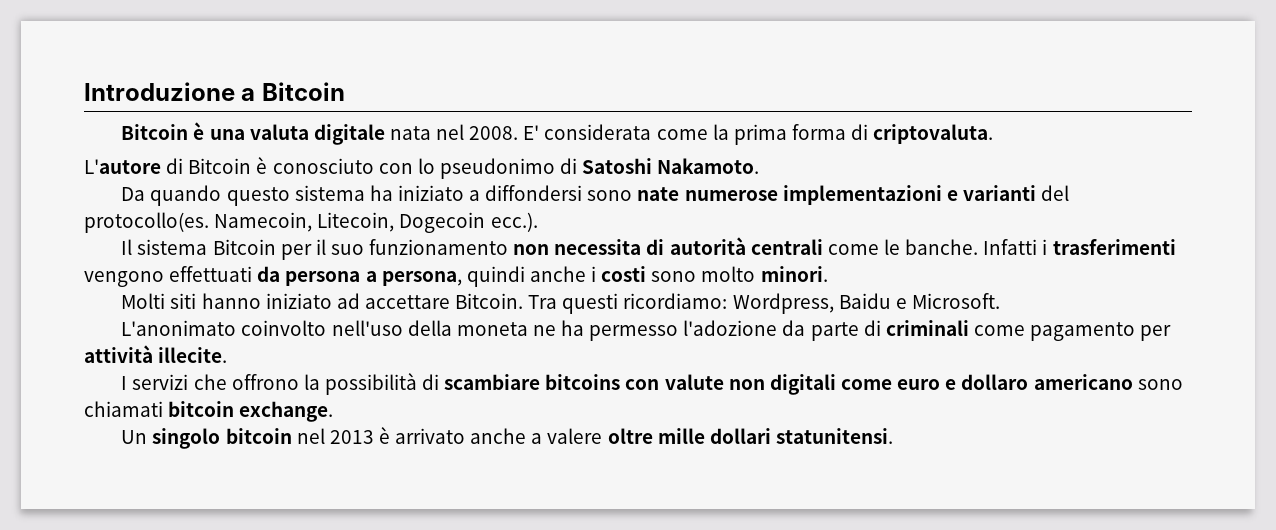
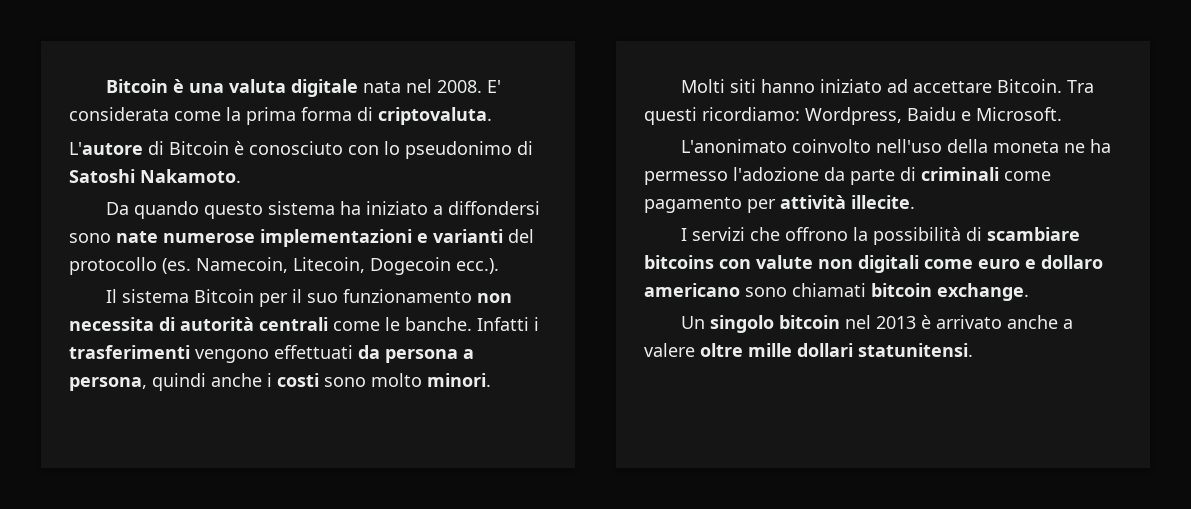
[84,82,345,101] Introduzione a Bitcoin // -> (105, 86) none
[84,212,209,233] protocollo(es. -> [69,257,191,275] protocollo (es.

